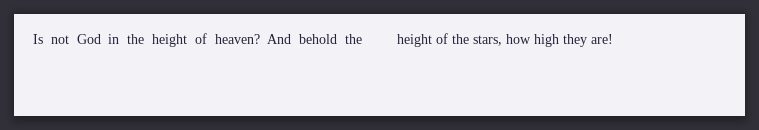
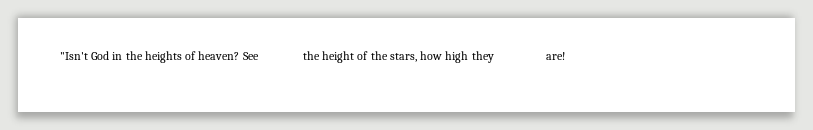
[33,34,69,44] Is not -> [60,52,88,60] "Isn't
[152,34,187,47] height -> [144,51,182,63] heights
[267,34,338,44] And behold -> [242,52,259,60] See

